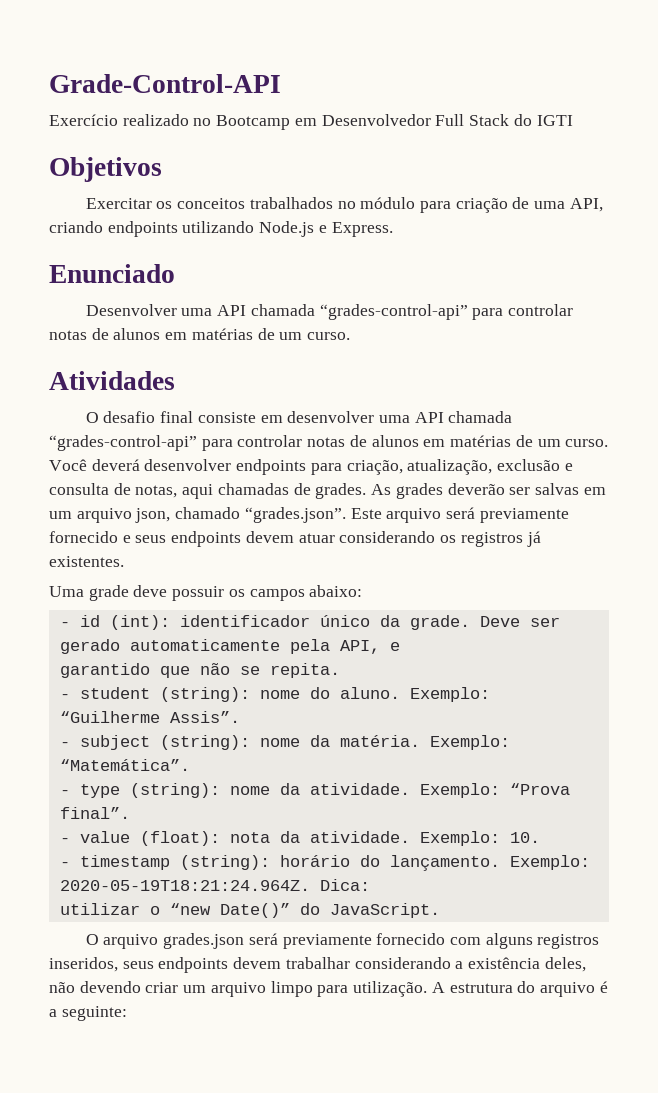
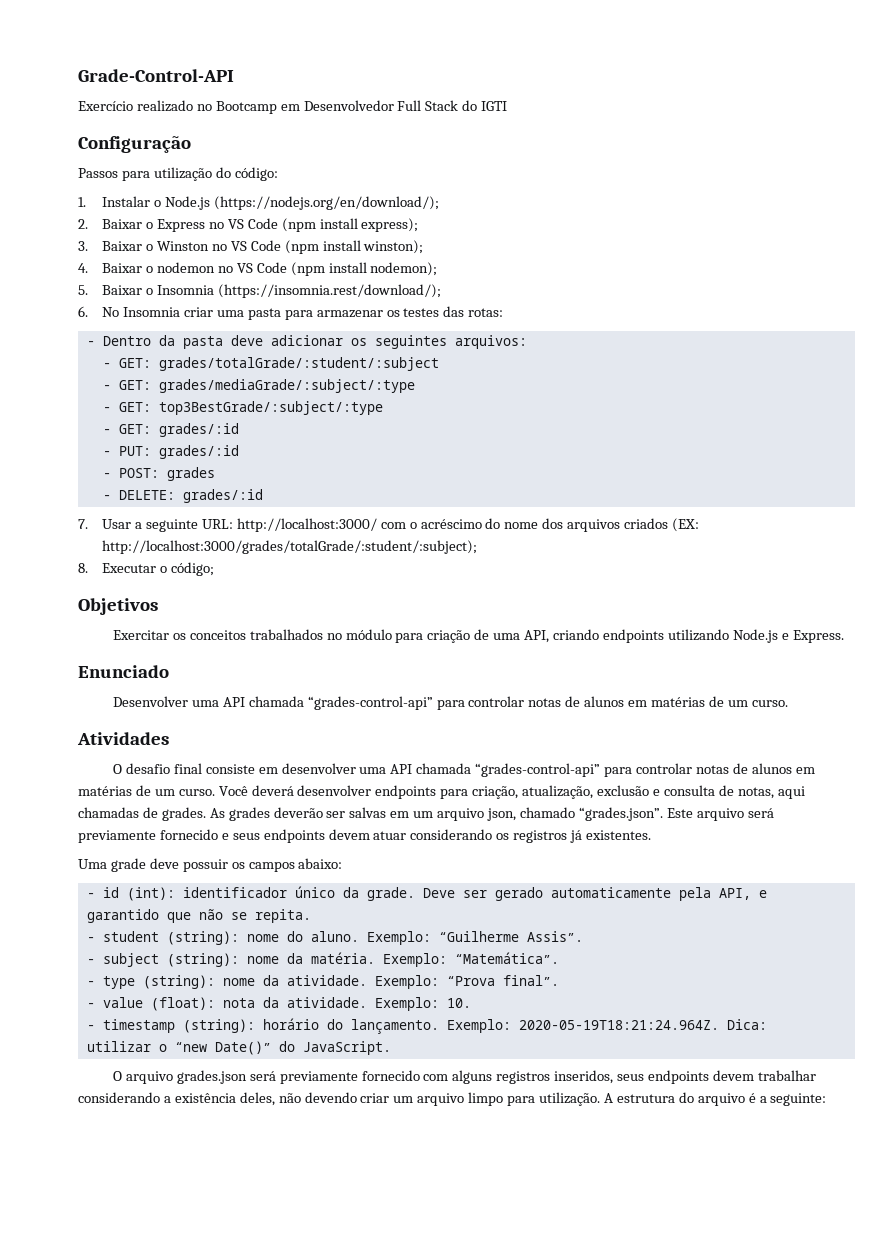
(573, 120) none -> [78,136,191,153] [78,167,278,181] [78,196,439,210] [78,218,419,232] [78,240,424,254] [78,262,438,276] [78,284,441,298] [78,306,504,320] [86,335,527,349] [102,357,439,371] [102,379,415,393] [102,401,383,415] [102,423,239,437] [102,445,239,459] [102,467,215,481] [102,489,263,503] [78,518,700,532] [102,540,478,554] [78,562,214,576] // Configuração // Passos para utilização do código: // 1. Instalar o Node.js (https://nodejs.org/en/download/); // 2. Baixar o Express no VS Code (npm install express); // 3. Baixar o Winston no VS Code (npm install winston); // 4. Baixar o nodemon no VS Code (npm install nodemon); // 5. Baixar o Insomnia (https://insomnia.rest/download/); // 6. No Insomnia criar uma pasta para armazenar os testes das rotas: // - Dentro da pasta deve adicionar os seguintes arquivos: // - GET: grades/totalGrade/:student/:subject // - GET: grades/mediaGrade/:subject/:type // - GET: top3BestGrade/:subject/:type // - GET: grades/:id // - PUT: grades/:id // - POST: grades // - DELETE: grades/:id // 7. Usar a seguinte URL: http://localhost:3000/ com o acréscimo do nome dos arquivos criados (EX: http://localhost:3000/grades/totalGrade/:student/:subject); // 8. Executar o código;

